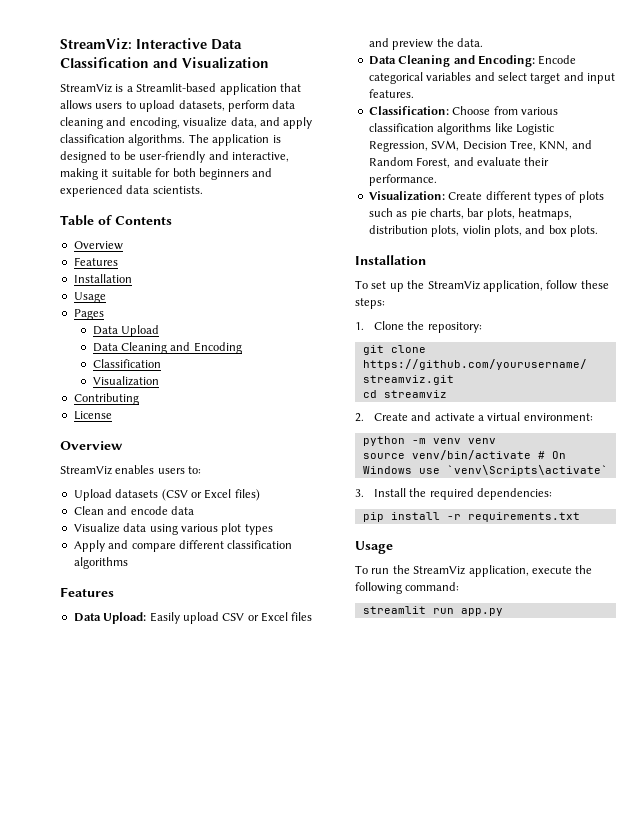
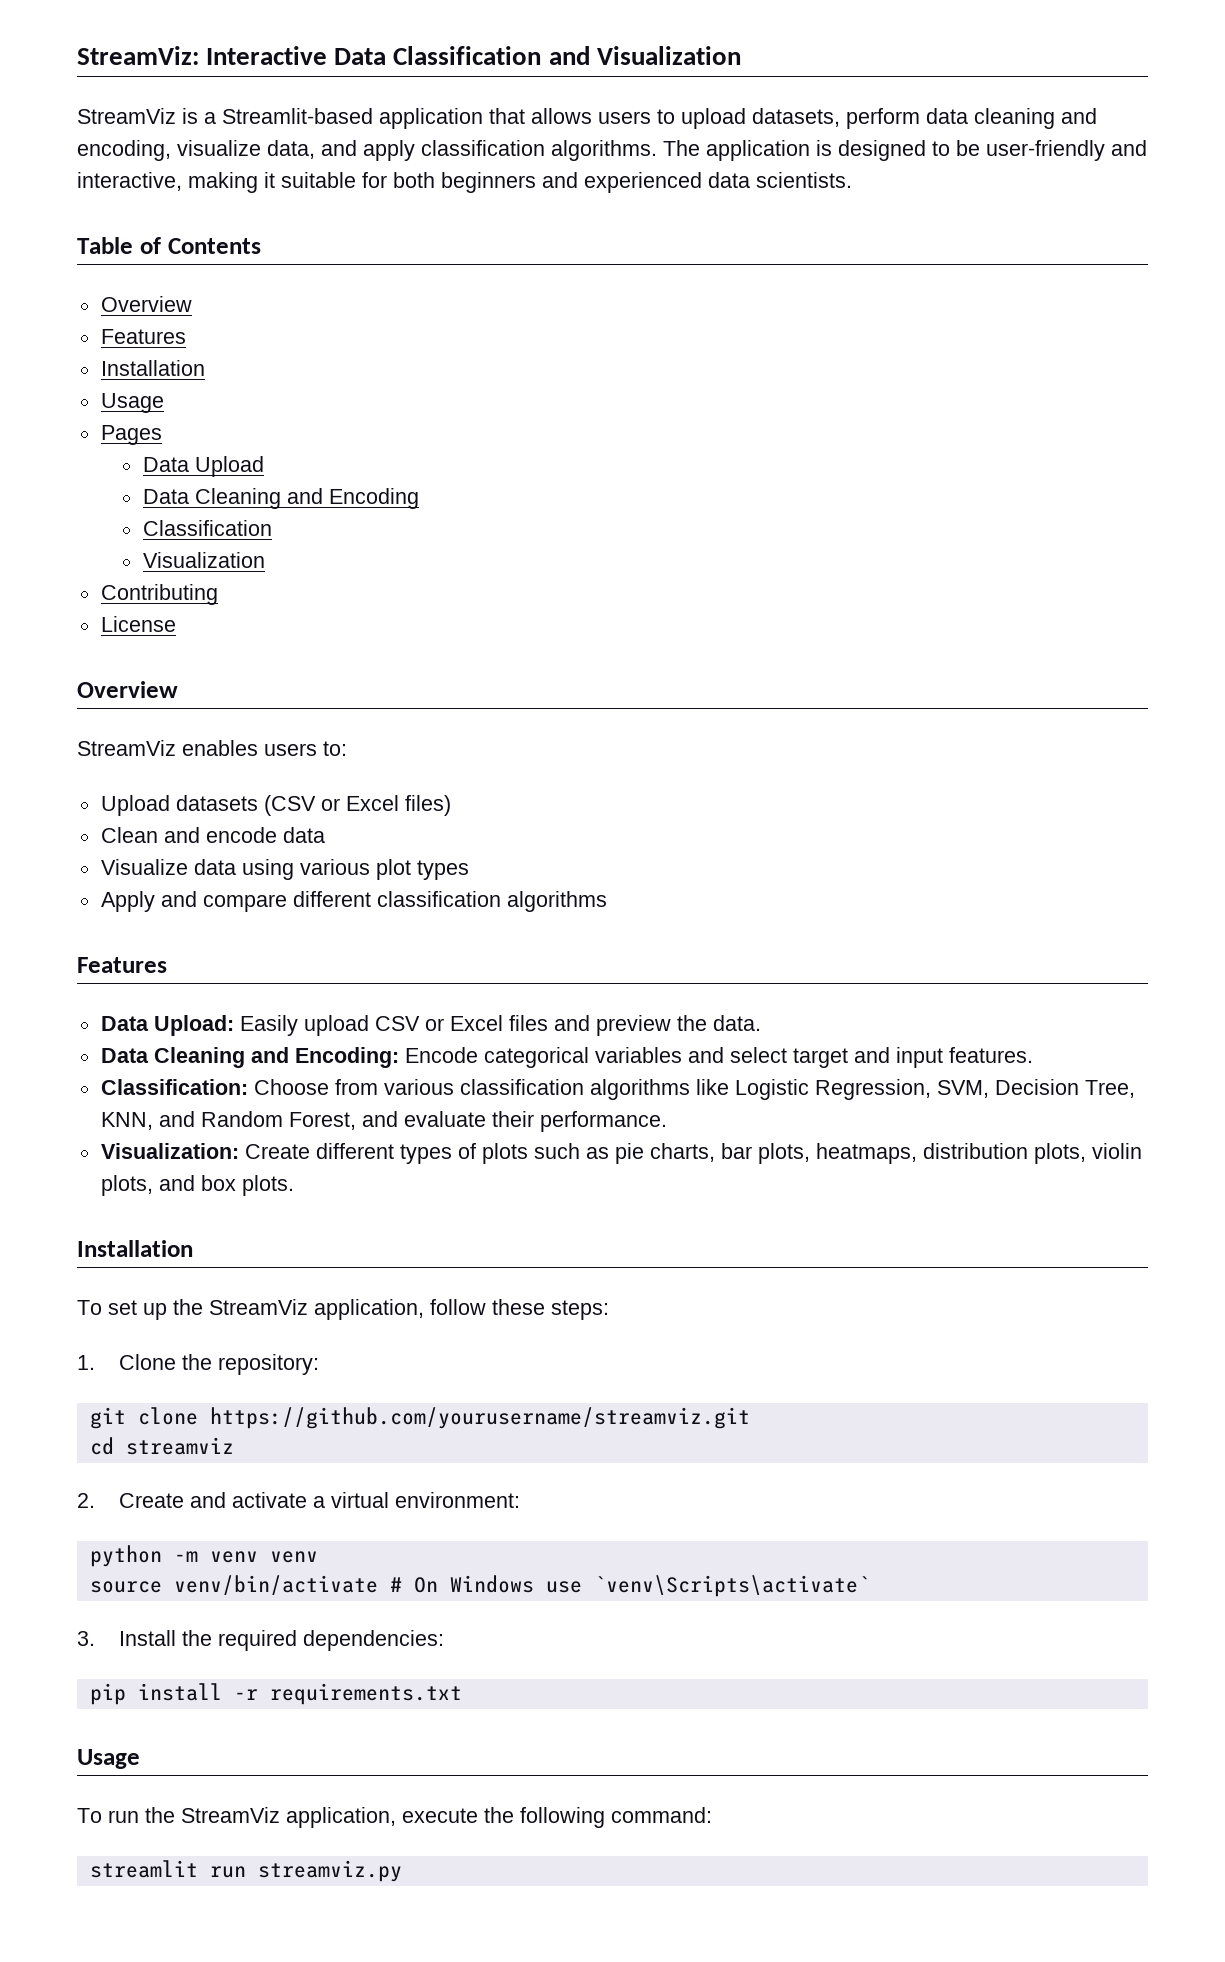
[460,608,503,616] app.py -> [257,1860,402,1882] streamviz.py

